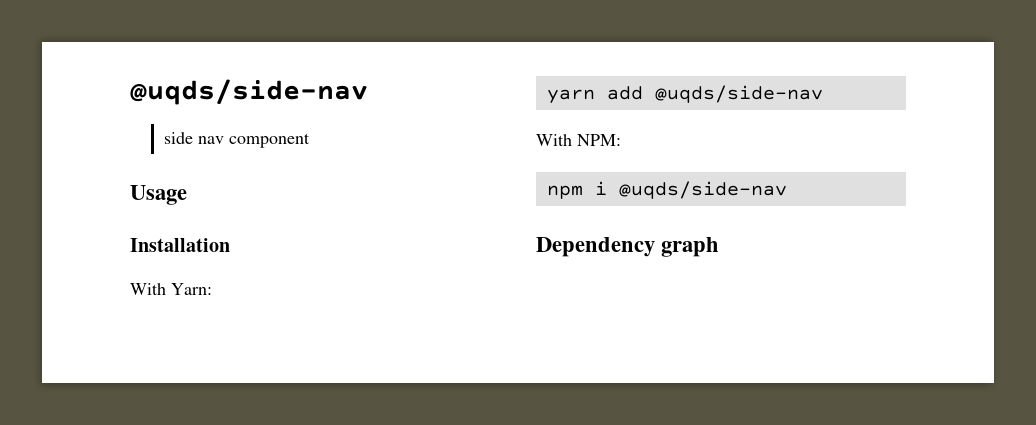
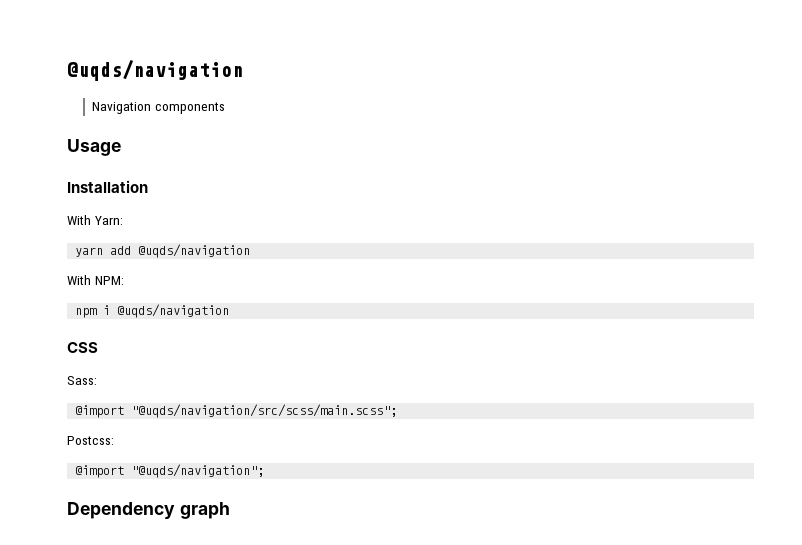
[130,79,368,105] [163,132,310,148] @uqds/side-nav // side nav component -> [67,60,243,81] [92,102,225,114] @uqds/navigation // Navigation components
[654,85,823,103] @uqds/side-nav -> [138,244,251,258] @uqds/navigation
[618,181,787,199] @uqds/side-nav -> [117,304,230,318] [67,342,98,353] [67,376,97,385] [75,404,398,418] [67,436,114,445] [75,464,265,478] @uqds/navigation // CSS // Sass: // @import "@uqds/navigation/src/scss/main.scss"; // Postcss: // @import "@uqds/navigation";

